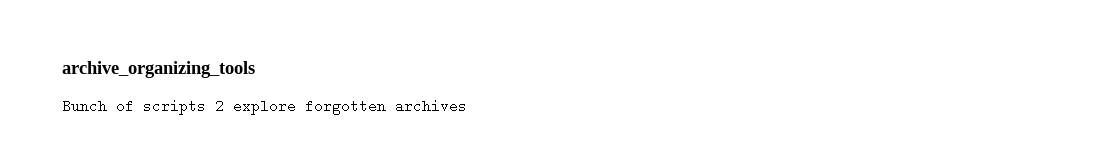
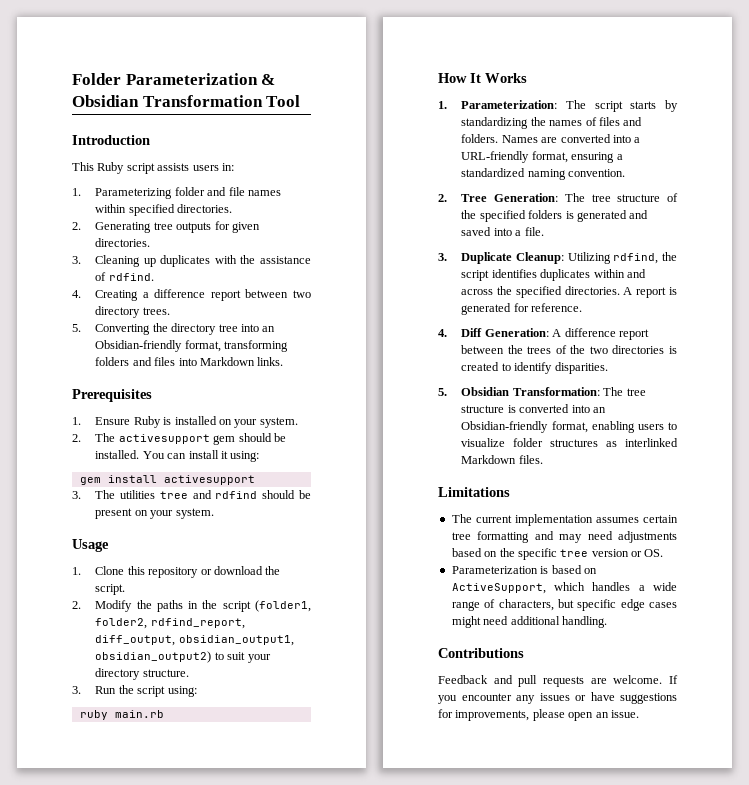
[62,61,255,78] [62,99,467,115] archive_organizing_tools // Bunch of scripts 2 explore forgotten archives -> [72,73,276,85] [72,95,301,107] [72,135,150,145] [72,162,234,174] [72,187,281,199] [95,204,233,216] [72,221,260,233] [95,238,151,247] [72,255,311,267] [95,272,154,281] [72,289,311,301] [95,306,170,318] [72,323,276,335] [95,340,289,352] [95,357,284,366] [72,389,152,402] [72,416,298,428] [72,433,286,445] [95,450,260,462] [79,475,255,485] [72,490,311,499] [95,508,214,519] [72,539,109,552] [72,566,281,578] [95,584,126,595] [72,600,311,612] [95,618,245,629] [95,635,294,646] [95,651,271,663] [95,668,189,680] [72,685,197,697] [79,710,164,720] [438,73,527,83] [438,100,678,112] [461,117,643,129] [461,134,641,143] [461,151,623,163] [461,168,626,180] [438,193,678,202] [461,210,649,222] [461,227,544,236] [438,252,677,264] [461,269,646,281] [461,286,677,298] [461,303,583,315] [438,328,649,340] [461,345,677,354] [461,362,608,374] [438,387,646,396] [461,404,606,413] [461,421,677,433] [461,438,678,447] [461,455,543,464] [438,487,510,497] [451,514,678,526] [451,531,677,543] [451,548,664,560] [451,565,597,574] [451,582,677,594] [451,599,677,611] [451,616,607,628] [438,648,524,658] [438,675,678,687] [438,692,677,704] [438,709,639,721] Folder Parameterization & Obsidian Transformation Tool // Introduction // This Ruby script assists users in: // 1. Parameterizing folder and file names within specified directories. // 2. Generating tree outputs for given directories. // 3. Cleaning up duplicates with the assistance of rdfind. // 4. Creating a difference report between two directory trees. // 5. Converting the directory tree into an Obsidian-friendly format, transforming folders and files into Markdown links. // Prerequisites // 1. Ensure Ruby is installed on your system. // 2. The activesupport gem should be installed. You can install it using: // gem install activesupport // 3. The utilities tree and rdfind should be present on your system. // Usage // 1. Clone this repository or download the script. // 2. Modify the paths in the script (folder1, folder2, rdfind_report, diff_output, obsidian_output1, obsidian_output2) to suit your directory structure. // 3. Run the script using: // ruby main.rb // How It Works // 1. Parameterization: The script starts by standardizing the names of files and folders. Names are converted into a URL-friendly format, ensuring a standardized naming convention. // 2. Tree Generation: The tree structure of the specified folders is generated and saved into a file. // 3. Duplicate Cleanup: Utilizing rdfind, the script identifies duplicates within and across the specified directories. A report is generated for reference. // 4. Diff Generation: A difference report between the trees of the two directories is created to identify disparities. // 5. Obsidian Transformation: The tree structure is converted into an Obsidian-friendly format, enabling users to visualize folder structures as interlinked Markdown files. // Limitations // The current implementation assumes certain tree formatting and may need adjustments based on the specific tree version or OS. // Parameterization is based on ActiveSupport, which handles a wide range of characters, but specific edge cases might need additional handling. // Contributions // Feedback and pull requests are welcome. If you encounter any issues or have suggestions for improvements, please open an issue.

